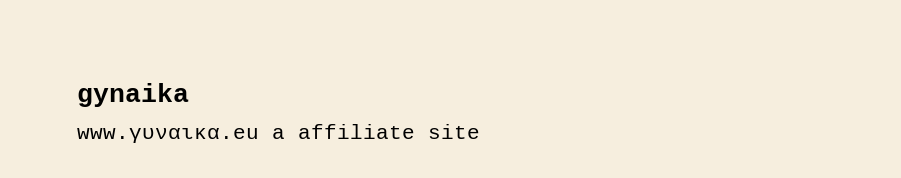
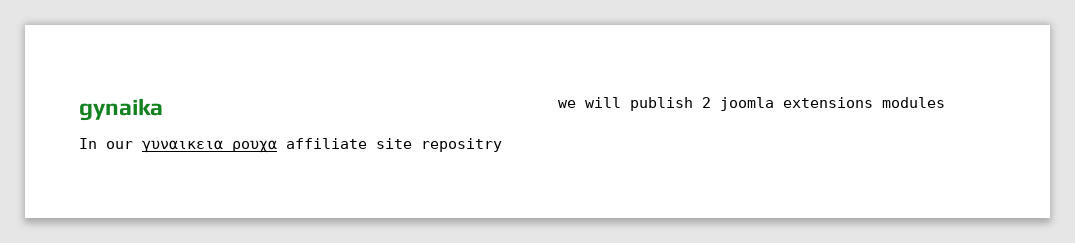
[77,124,480,143] www.γυναικα.eu a affiliate site -> [79,138,502,153] [558,97,945,111] In our γυναικεια ρουχα affiliate site repositry we will publish 2 joomla extensions modules

